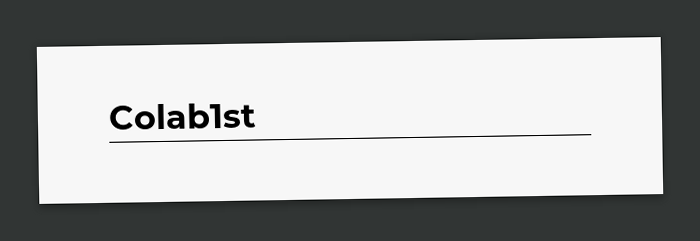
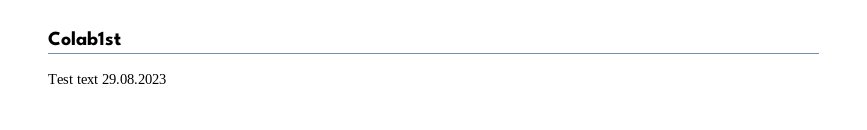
(257, 116) none -> [48,74,166,84] // Test text 29.08.2023

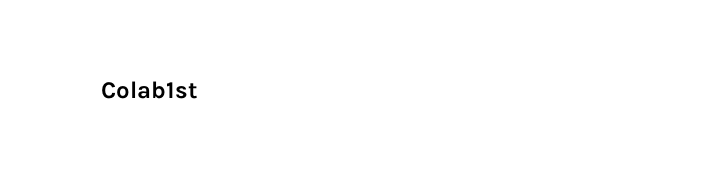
[48,74,166,84] // Test text 29.08.2023 -> (197, 90) none

